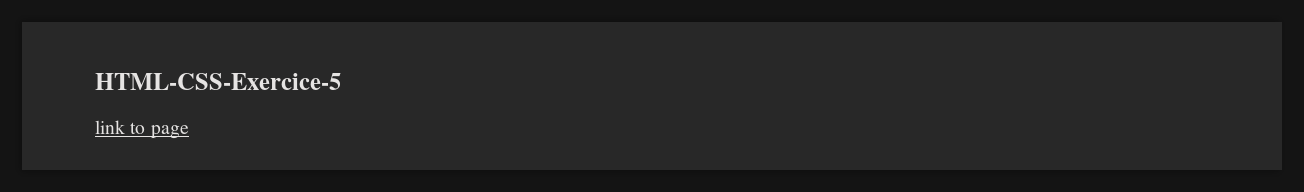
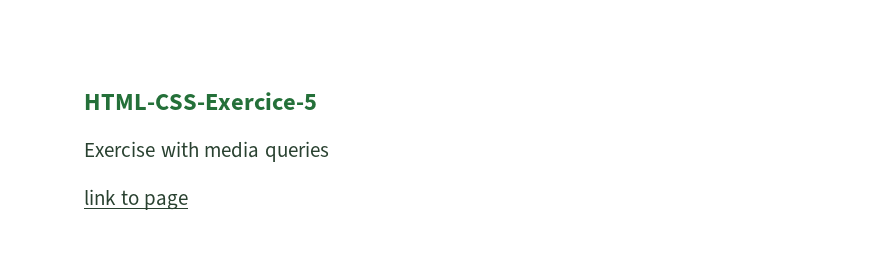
(341, 81) none -> [84,141,330,162] // Exercise with media queries

